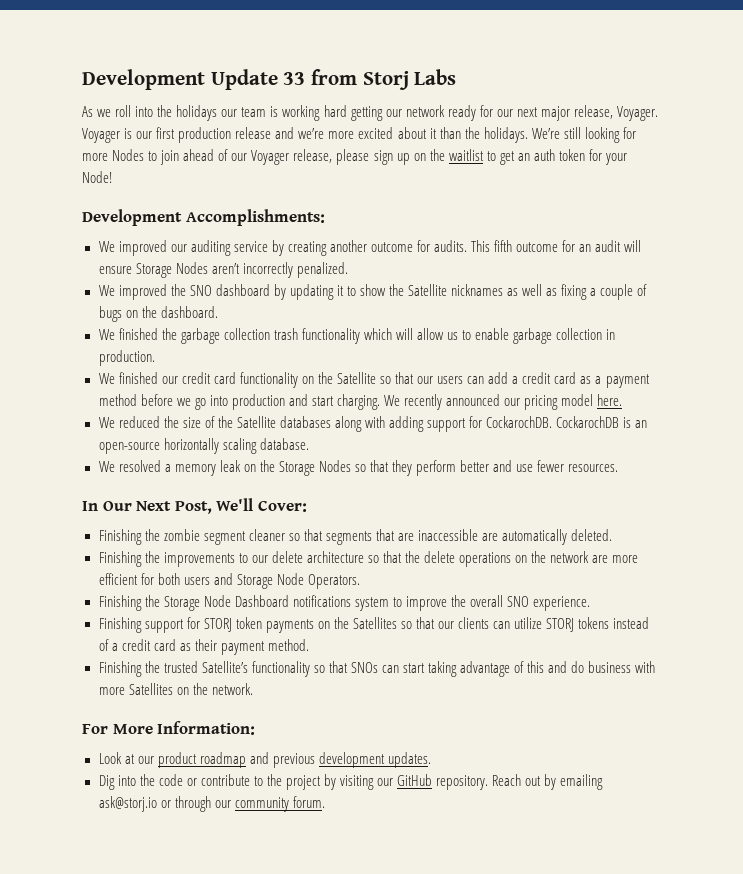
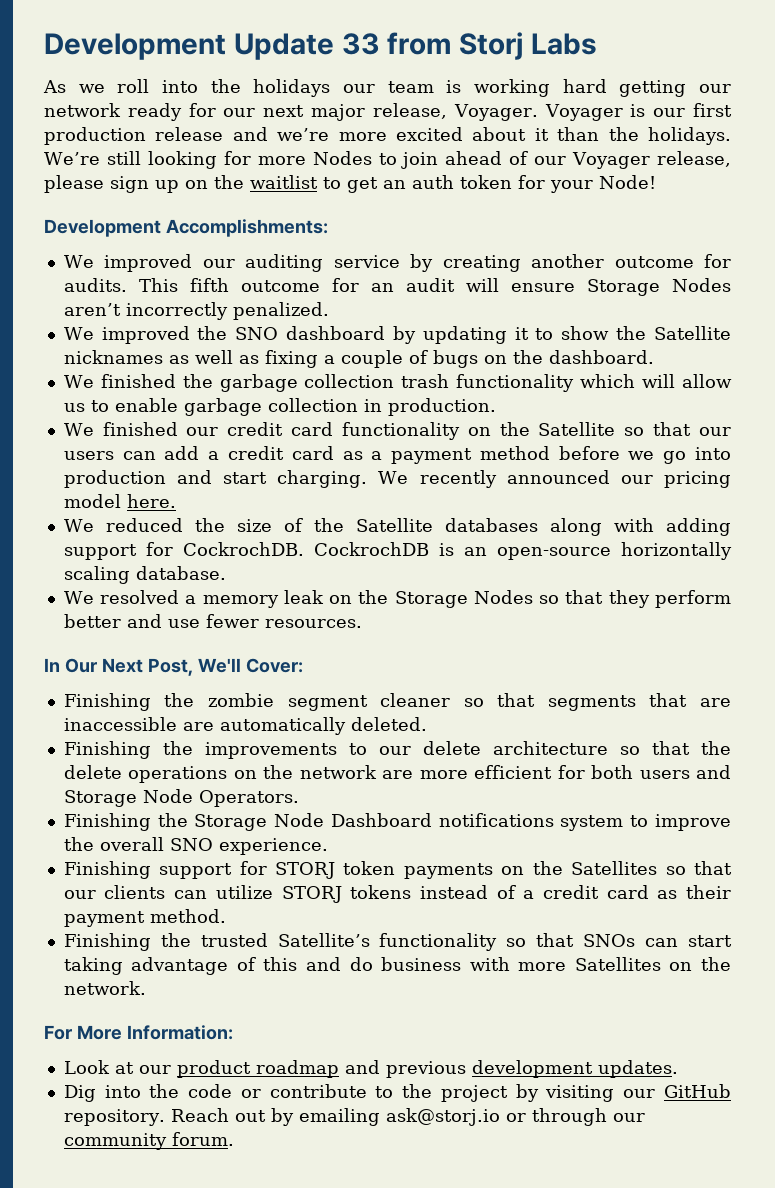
[486,416,620,428] CockarochDB. CockarochDB -> [182,542,429,556] CockrochDB. CockrochDB

